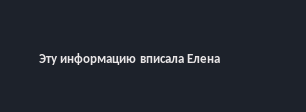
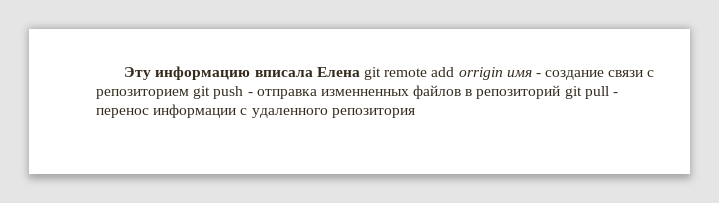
(221, 58) none -> [363,67,655,80] [96,85,619,99] [96,104,415,118] git remote add orrigin имя - создание связи с репозиторием git push - отправка изменненных файлов в репозиторий git pull - перенос информации с удаленного репозитория

